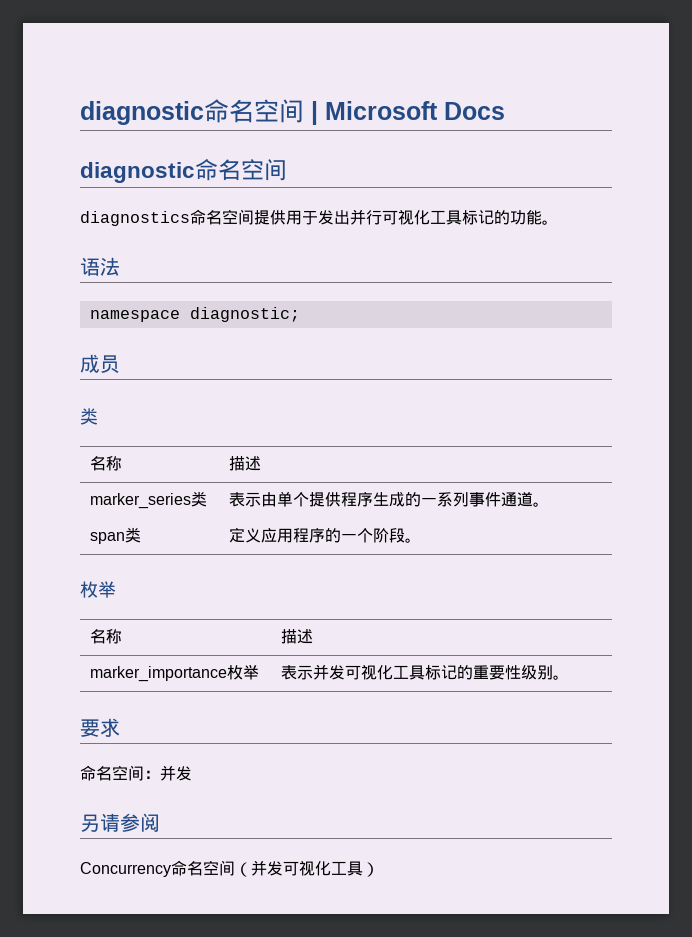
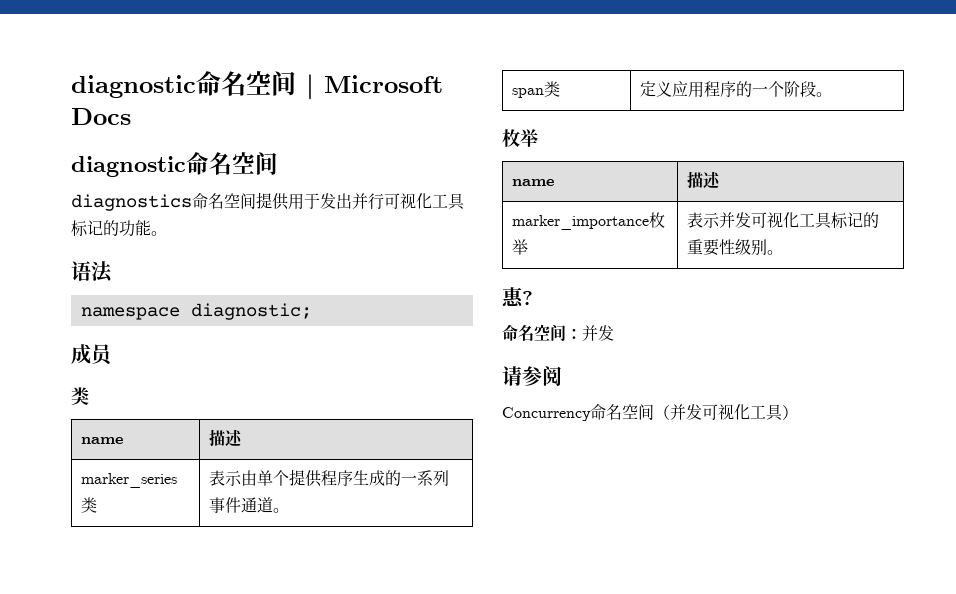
[89,456,122,471] 名称 -> [81,437,124,444] name
[89,629,122,644] 名称 -> [512,179,555,186] name
[80,718,120,737] 要求 -> [502,287,533,308] 惠?
[80,814,100,832] 另 -> (614, 333) none

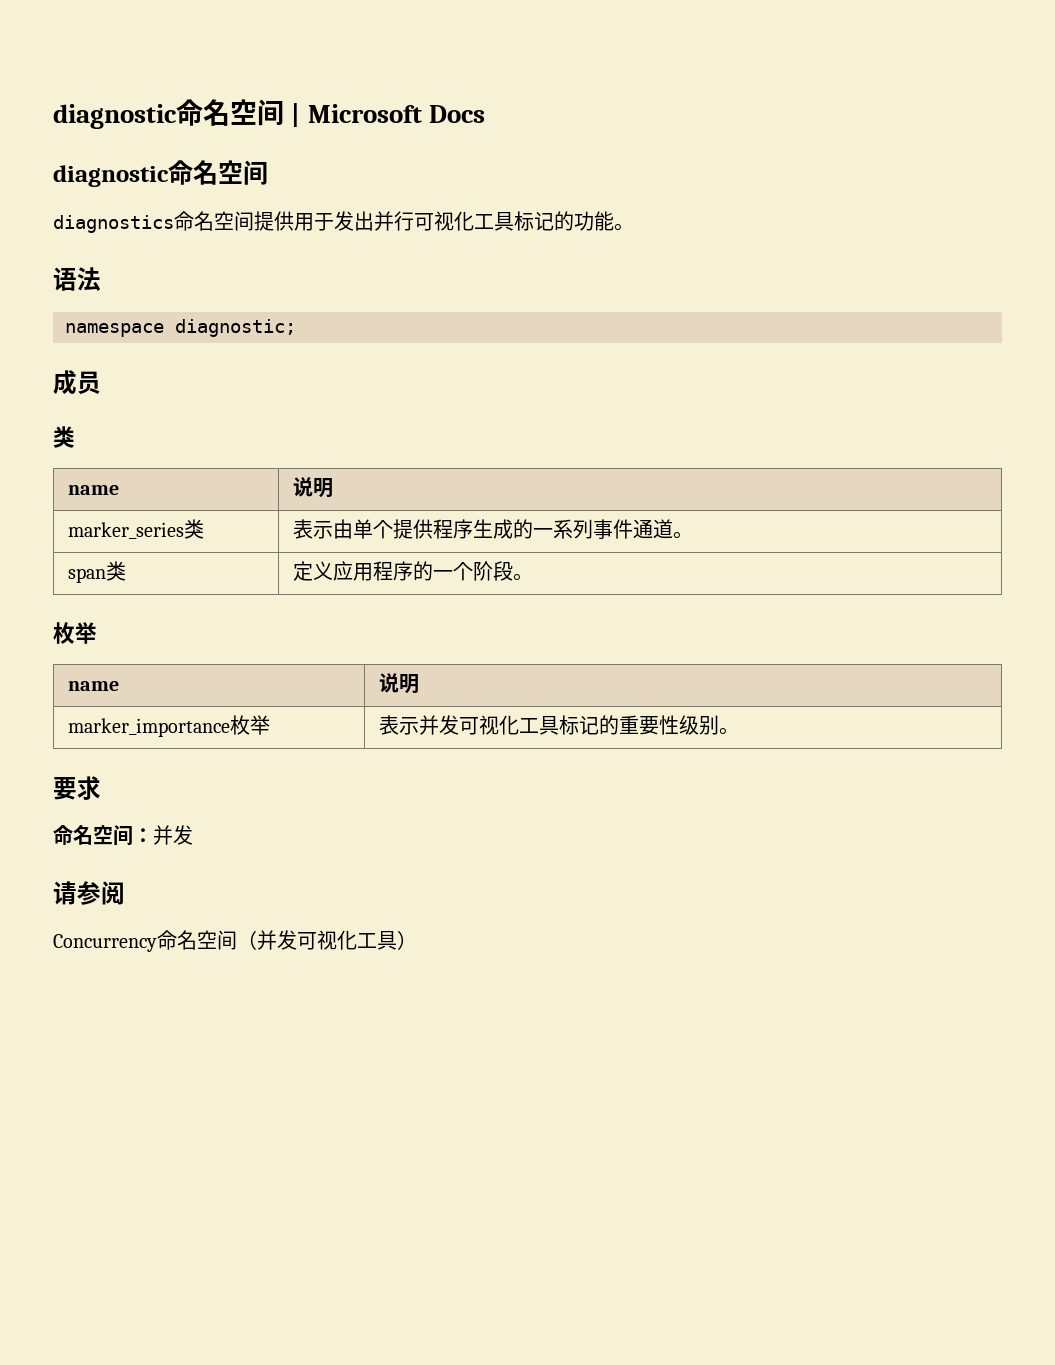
[209,429,243,447] 描述 -> [292,477,333,498] 说明
[687,171,721,189] 描述 -> [378,673,419,694] 说明
[502,287,533,308] 惠? -> [53,776,101,800] 要求

